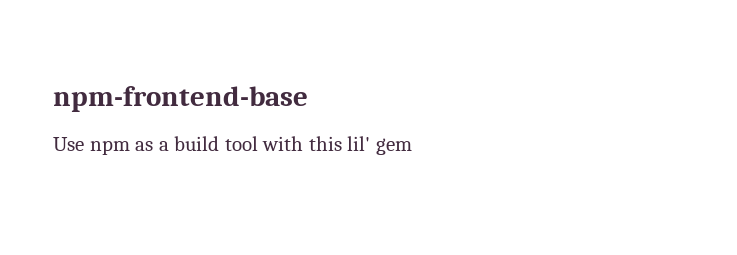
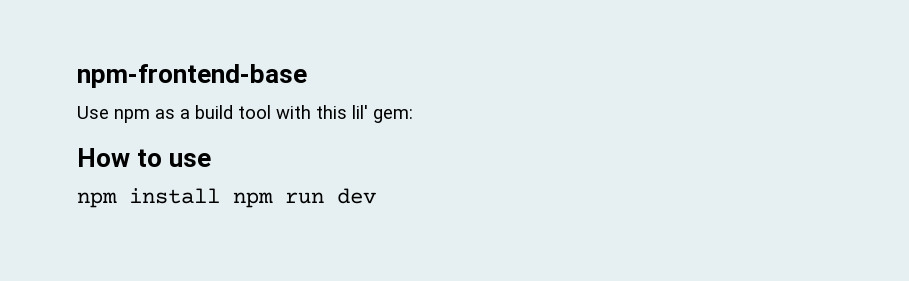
[375,138,412,155] gem -> [373,109,413,123] [77,148,212,167] [77,188,376,208] gem: // How to use // npm install npm run dev

